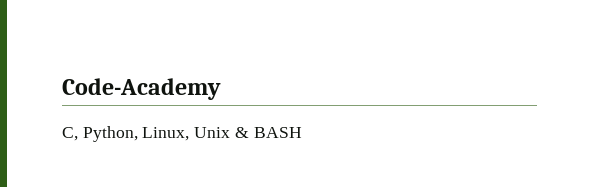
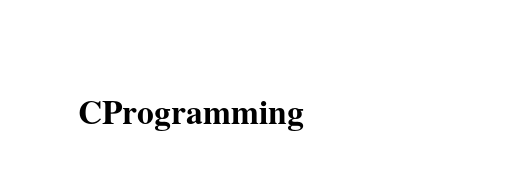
[62,78,221,100] [62,126,302,142] Code-Academy // C, Python, Linux, Unix & BASH -> [78,101,304,131] CProgramming

